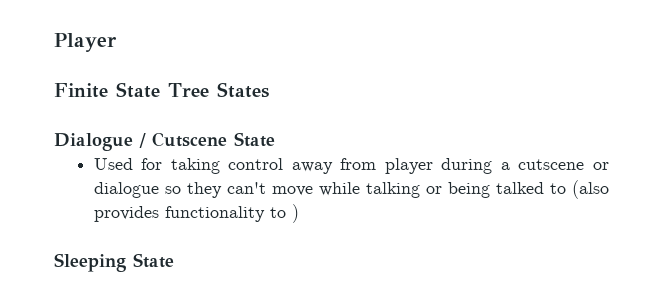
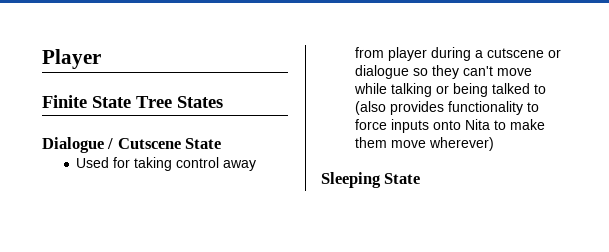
[291,204,299,223] ) -> [355,119,546,133] [355,137,495,151] force inputs onto Nita to make them move wherever)

